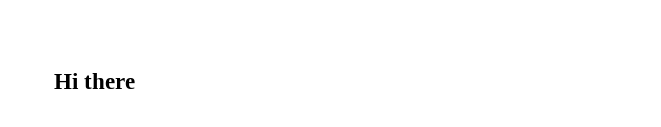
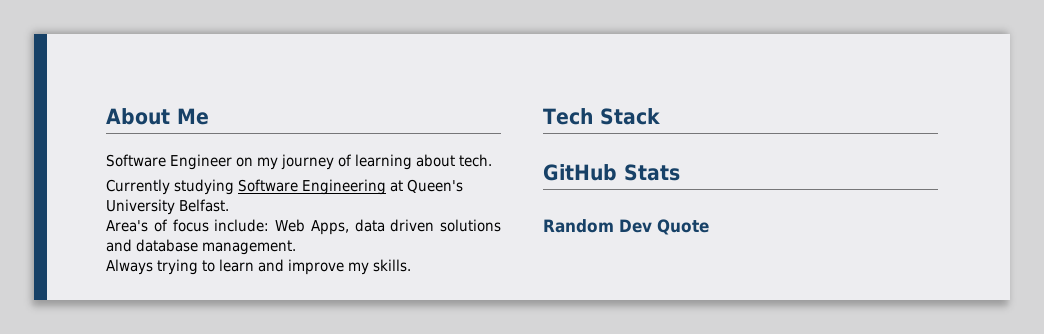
[54,73,136,89] Hi there -> [106,108,209,125] [106,154,493,170] [106,179,464,195] [106,199,230,215] [106,219,501,235] [106,239,297,255] [106,259,412,275] [543,108,660,125] [543,164,680,181] [543,219,709,235] About Me // Software Engineer on my journey of learning about tech. // Currently studying Software Engineering at Queen's University Belfast. // Area's of focus include: Web Apps, data driven solutions and database management. // Always trying to learn and improve my skills. // Tech Stack // GitHub Stats // Random Dev Quote

